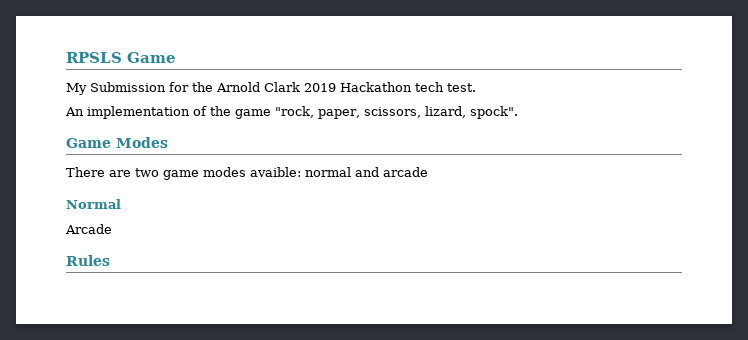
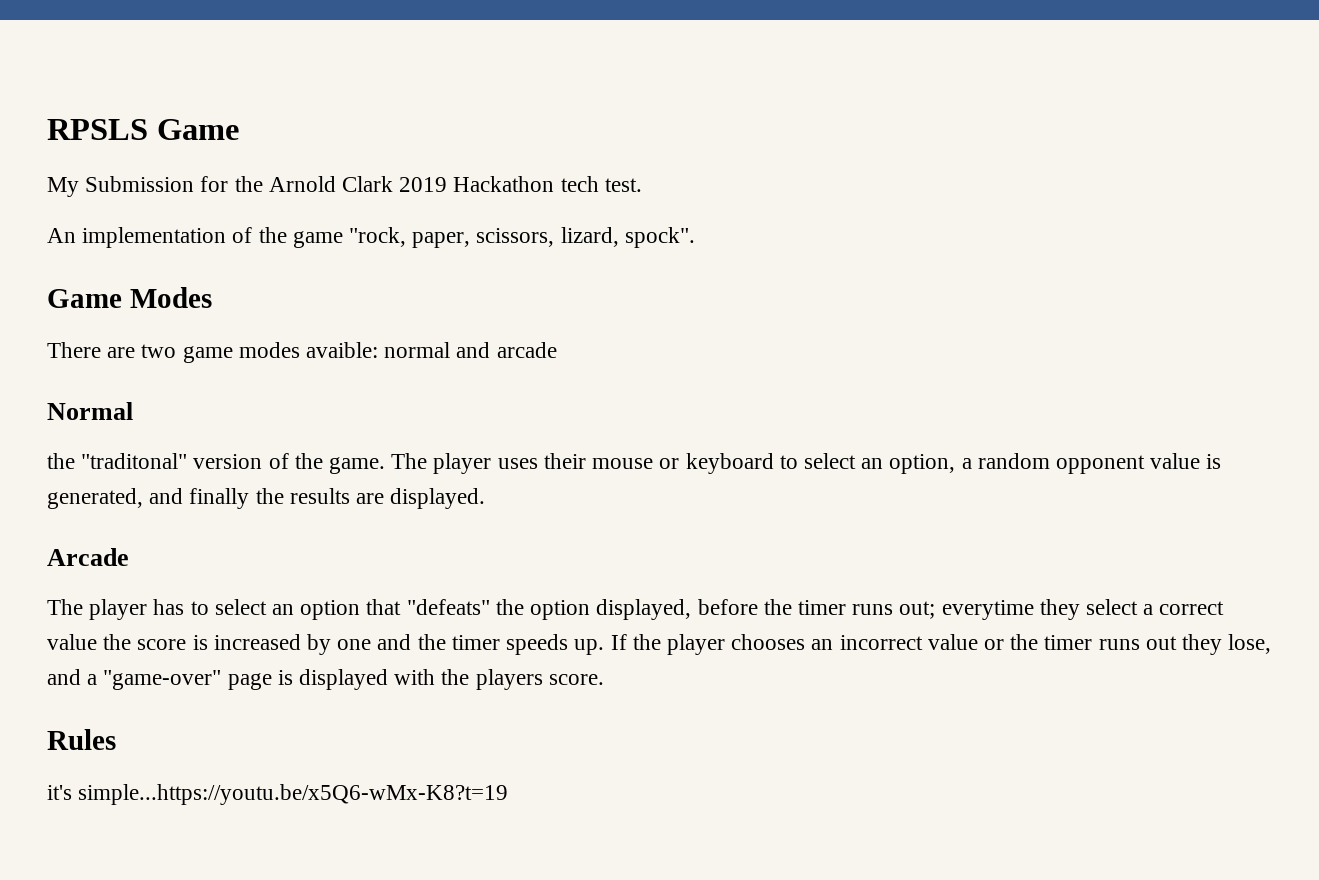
[65,224,112,234] Arcade -> [47,453,1222,474] [47,488,486,509] [47,548,129,566] [47,599,1225,620] [47,634,1272,655] [47,669,604,690] the "traditonal" version of the game. The player uses their mouse or keyboard to select an option, a random opponent value is generated, and finally the results are displayed. // Arcade // The player has to select an option that "defeats" the option displayed, before the timer runs out; everytime they select a correct value the score is increased by one and the timer speeds up. If the player chooses an incorrect value or the timer runs out they lose, and a "game-over" page is displayed with the players score.
(110, 260) none -> [47,784,509,805] // it's simple...https://youtu.be/x5Q6-wMx-K8?t=19

